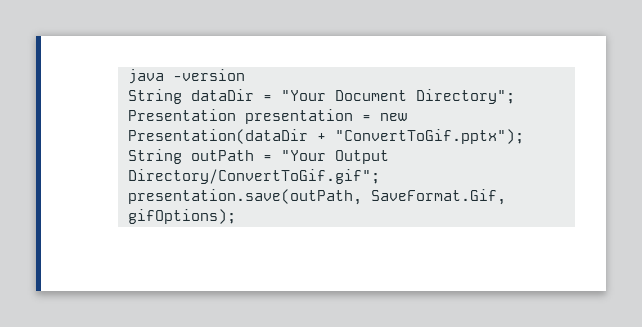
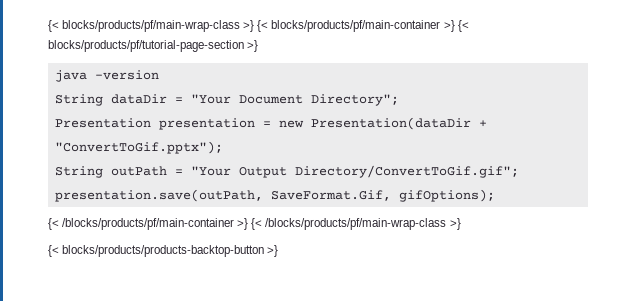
(128, 76) none -> [48,20,469,32] [48,40,259,52] {< blocks/products/pf/main-wrap-class >} {< blocks/products/pf/main-container >} {< blocks/products/pf/tutorial-page-section >} //
(237, 216) none -> [48,218,461,230] [48,245,279,257] // {< /blocks/products/pf/main-container >} {< /blocks/products/pf/main-wrap-class >} // {< blocks/products/products-backtop-button >}

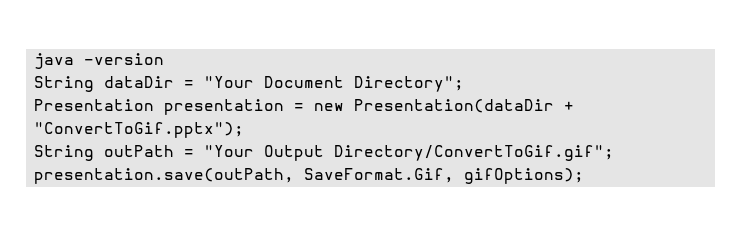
[48,20,469,32] [48,40,259,52] {< blocks/products/pf/main-wrap-class >} {< blocks/products/pf/main-container >} {< blocks/products/pf/tutorial-page-section >} // -> (33, 61) none
[48,218,461,230] [48,245,279,257] // {< /blocks/products/pf/main-container >} {< /blocks/products/pf/main-wrap-class >} // {< blocks/products/products-backtop-button >} -> (584, 176) none

